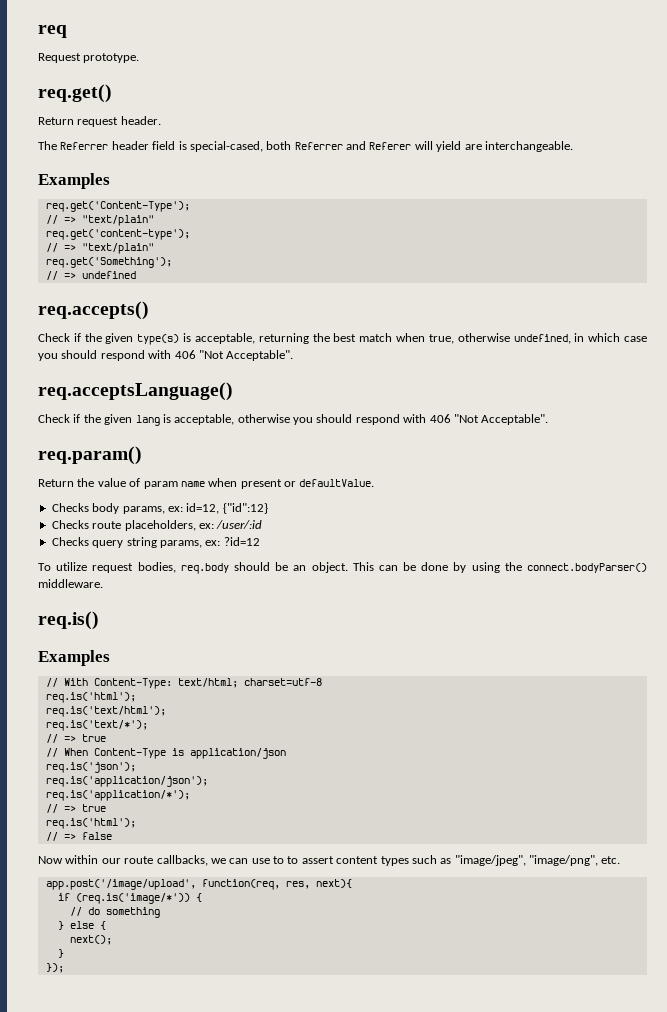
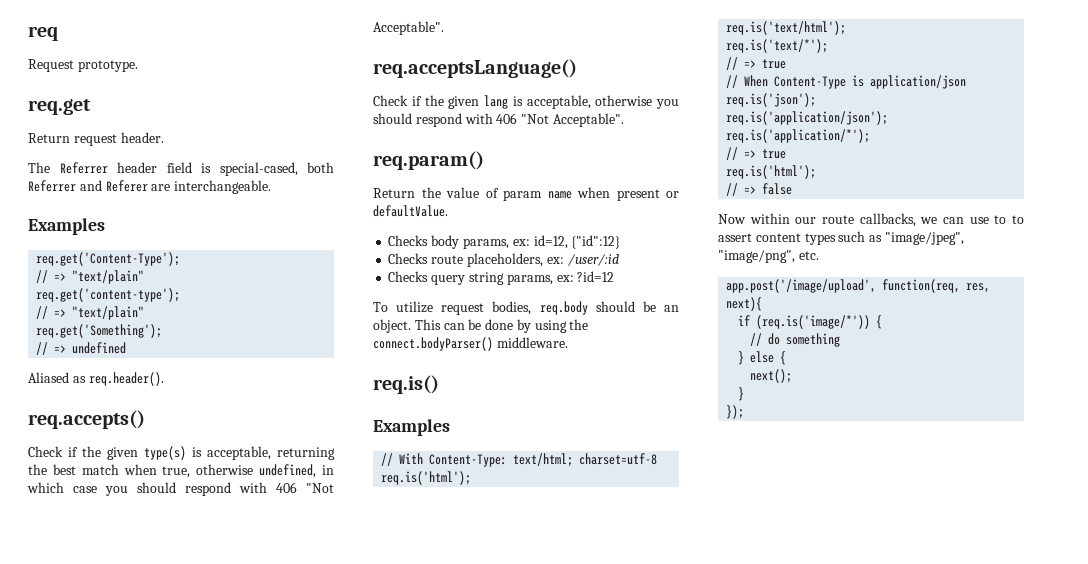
[38,84,112,103] req.get() -> [28,99,91,115] req.get
[414,141,462,152] will yield -> (148, 186) none
(136, 275) none -> [28,372,164,386] // Aliased as req.header().

